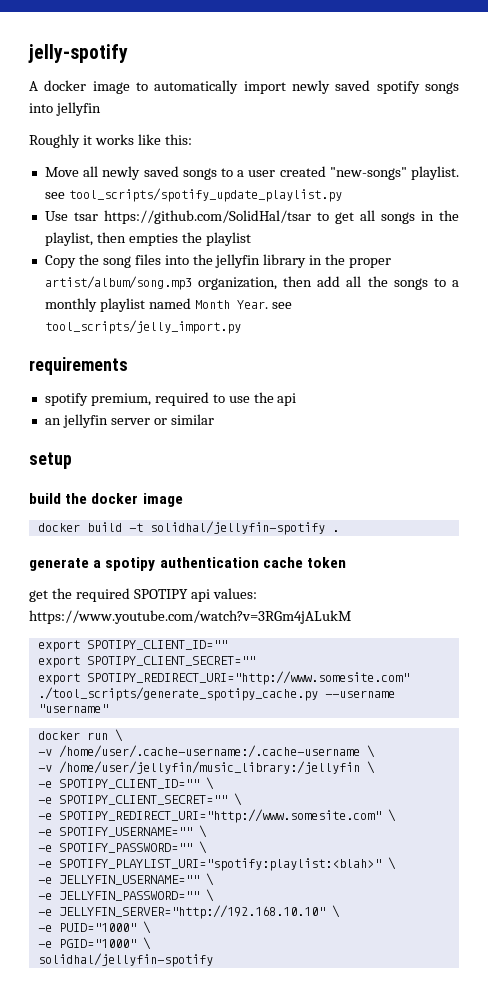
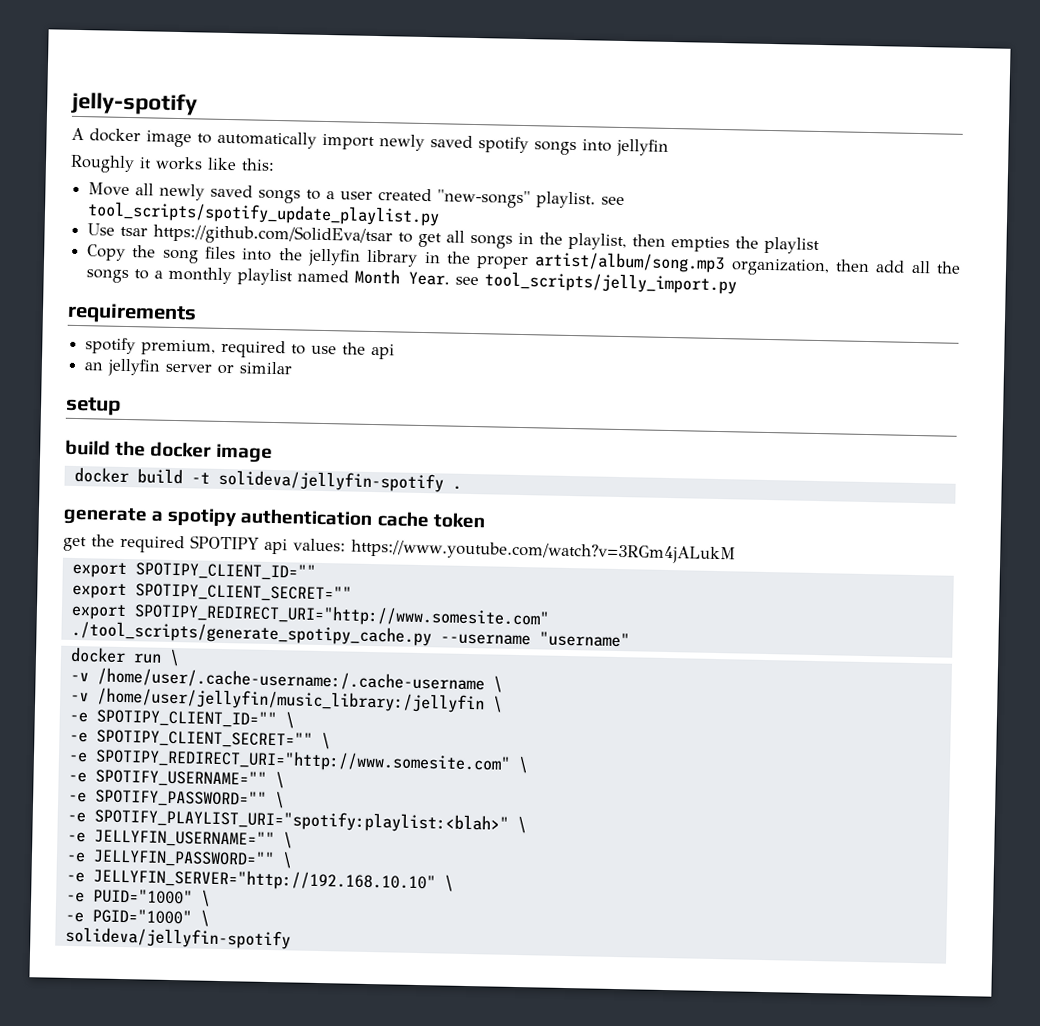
[103,210,311,224] https://github.com/SolidHal/tsar -> [153,223,394,247] https://github.com/SolidEva/tsar
[149,521,325,535] solidhal/jellyfin-spotify -> [217,469,444,493] solideva/jellyfin-spotify
[37,953,213,967] solidhal/jellyfin-spotify -> [64,926,291,950] solideva/jellyfin-spotify

